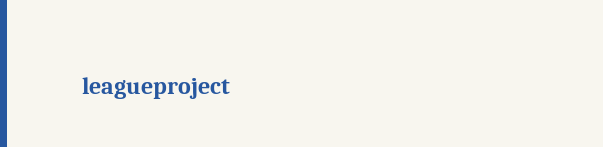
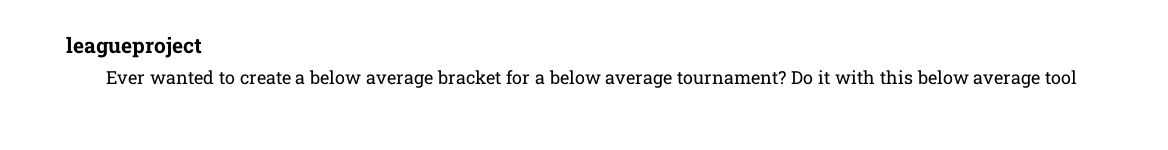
(230, 88) none -> [105,70,1078,88] // Ever wanted to create a below average bracket for a below average tournament? Do it with this below average tool

